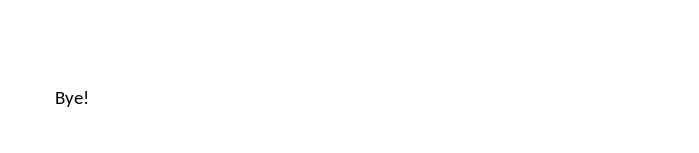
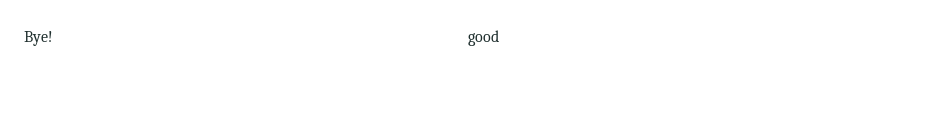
(89, 99) none -> [468,30,499,46] // good

